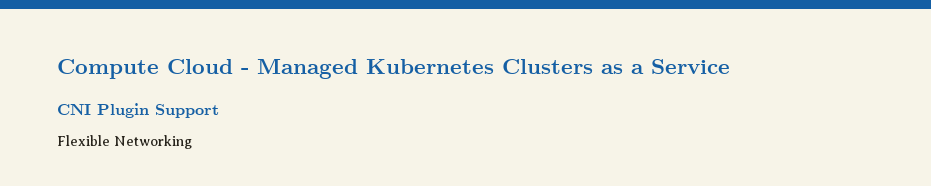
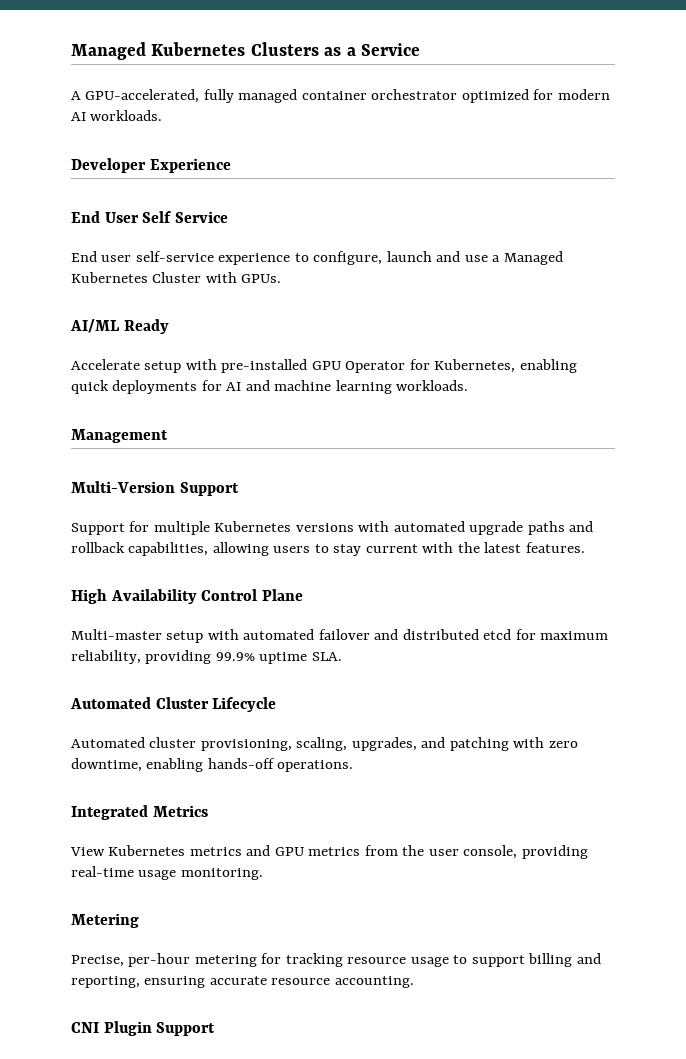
[57,59,249,79] Compute Cloud - -> (71, 51) none
(730, 66) none -> [71,89,610,103] [71,110,163,121] [71,158,231,173] [71,211,229,223] [71,251,563,265] [71,272,282,283] [70,319,169,334] [71,359,577,373] [71,380,469,394] [71,429,168,443] [71,481,239,496] [71,521,594,535] [71,542,585,556] [71,589,304,604] [71,629,609,643] [71,650,342,664] [70,697,277,712] [71,737,578,751] [71,758,354,772] [71,805,208,820] [70,845,588,859] [71,866,263,880] [71,913,139,928] [71,953,601,967] [71,976,414,988] // A GPU-accelerated, fully managed container orchestrator optimized for modern AI workloads. // Developer Experience // End User Self Service // End user self-service experience to configure, launch and use a Managed Kubernetes Cluster with GPUs. // AI/ML Ready // Accelerate setup with pre-installed GPU Operator for Kubernetes, enabling quick deployments for AI and machine learning workloads. // Management // Multi-Version Support // Support for multiple Kubernetes versions with automated upgrade paths and rollback capabilities, allowing users to stay current with the latest features. // High Availability Control Plane // Multi-master setup with automated failover and distributed etcd for maximum reliability, providing 99.9% uptime SLA. // Automated Cluster Lifecycle // Automated cluster provisioning, scaling, upgrades, and patching with zero downtime, enabling hands-off operations. // Integrated Metrics // View Kubernetes metrics and GPU metrics from the user console, providing real-time usage monitoring. // Metering // Precise, per-hour metering for tracking resource usage to support billing and reporting, ensuring accurate resource accounting.
[57,135,192,149] // Flexible Networking -> (216, 1029) none

